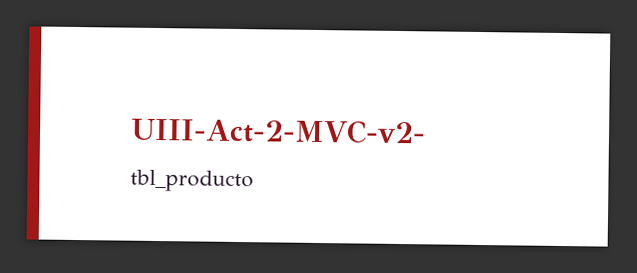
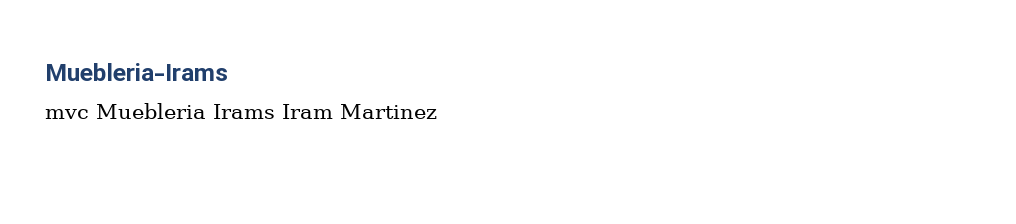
[130,117,426,145] [130,169,254,193] UIII-Act-2-MVC-v2- // tbl_producto -> [45,63,228,81] [45,103,437,119] Muebleria-Irams // mvc Muebleria Irams Iram Martinez

